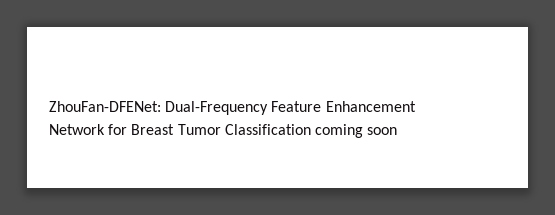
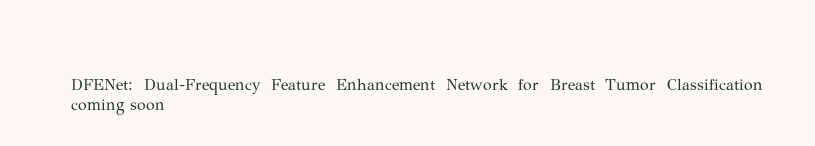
[49,101,161,112] ZhouFan-DFENet: -> [71,78,133,91] DFENet:

